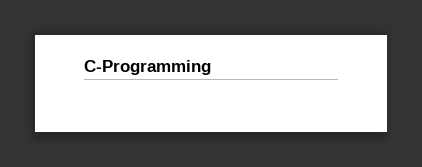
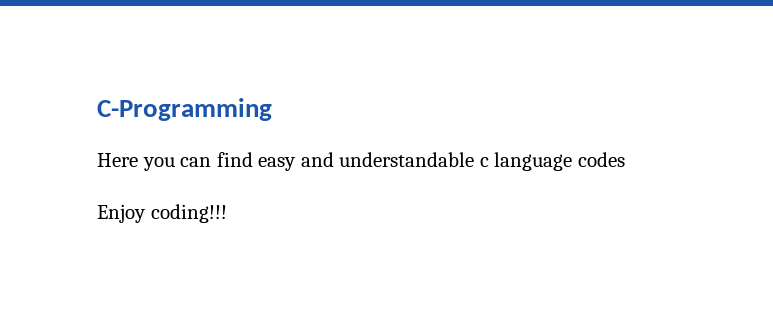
(211, 67) none -> [97,152,625,171] [97,204,227,223] // Here you can find easy and understandable c language codes // Enjoy coding!!!

